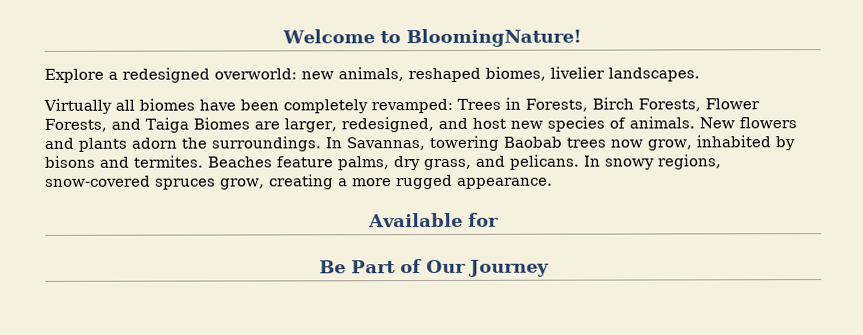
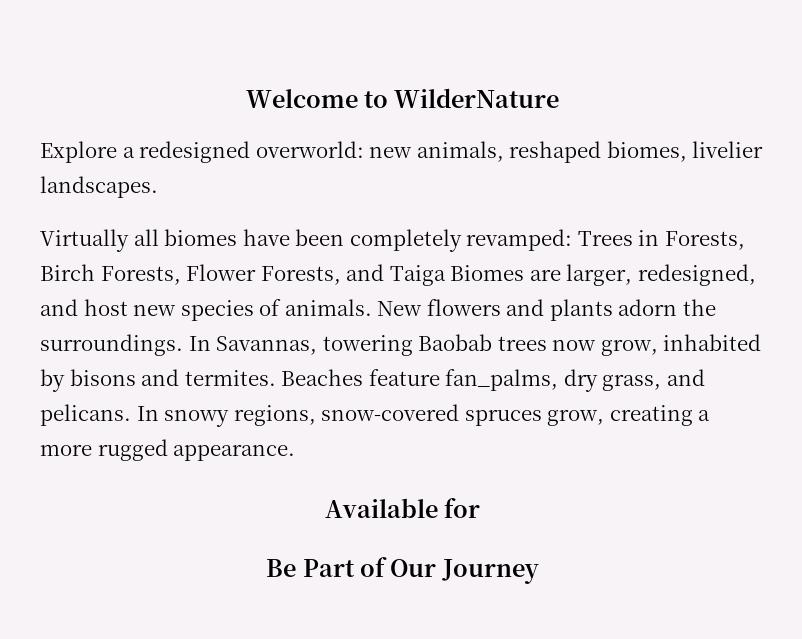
[405,28,582,48] BloomingNature! -> [394,88,560,108] WilderNature
[337,156,390,171] palms, -> [445,369,559,391] fan_palms,

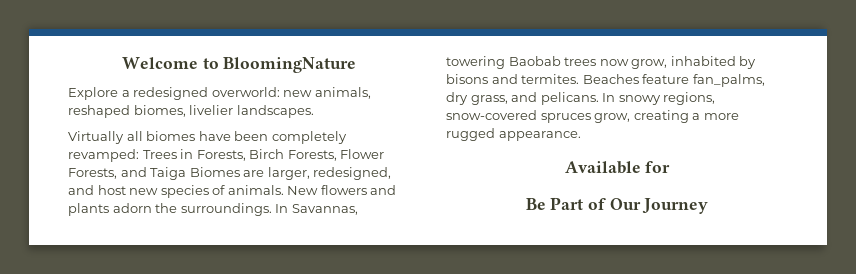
[394,88,560,108] WilderNature -> [223,57,357,73] BloomingNature

